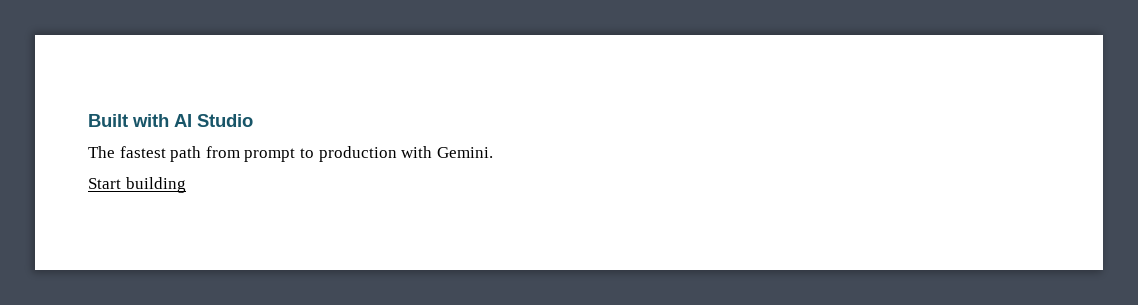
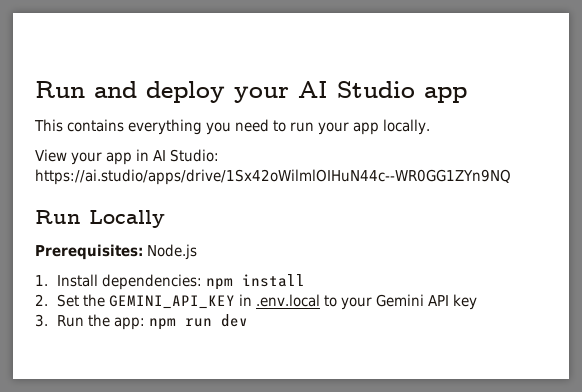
[88,114,253,127] [88,146,493,162] [88,177,186,193] Built with AI Studio // The fastest path from prompt to production with Gemini. // Start building -> [35,81,467,103] [34,119,430,135] [35,149,219,165] [35,169,511,185] [35,210,165,228] [35,244,197,260] [35,274,306,290] [35,294,478,310] [35,314,249,330] Run and deploy your AI Studio app // This contains everything you need to run your app locally. // View your app in AI Studio: https://ai.studio/apps/drive/1Sx42oWilmlOIHuN44c--WR0GG1ZYn9NQ // Run Locally // Prerequisites: Node.js // 1. Install dependencies: npm install // 2. Set the GEMINI_API_KEY in .env.local to your Gemini API key // 3. Run the app: npm run dev

